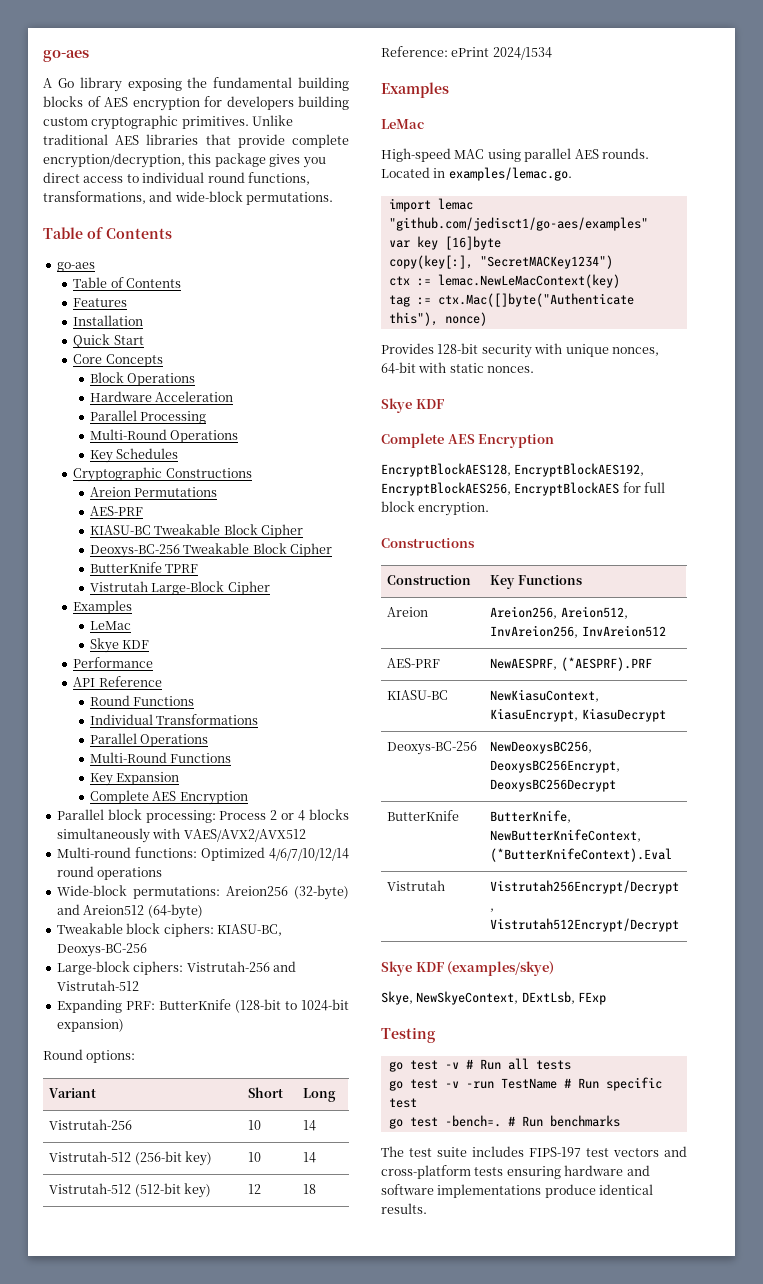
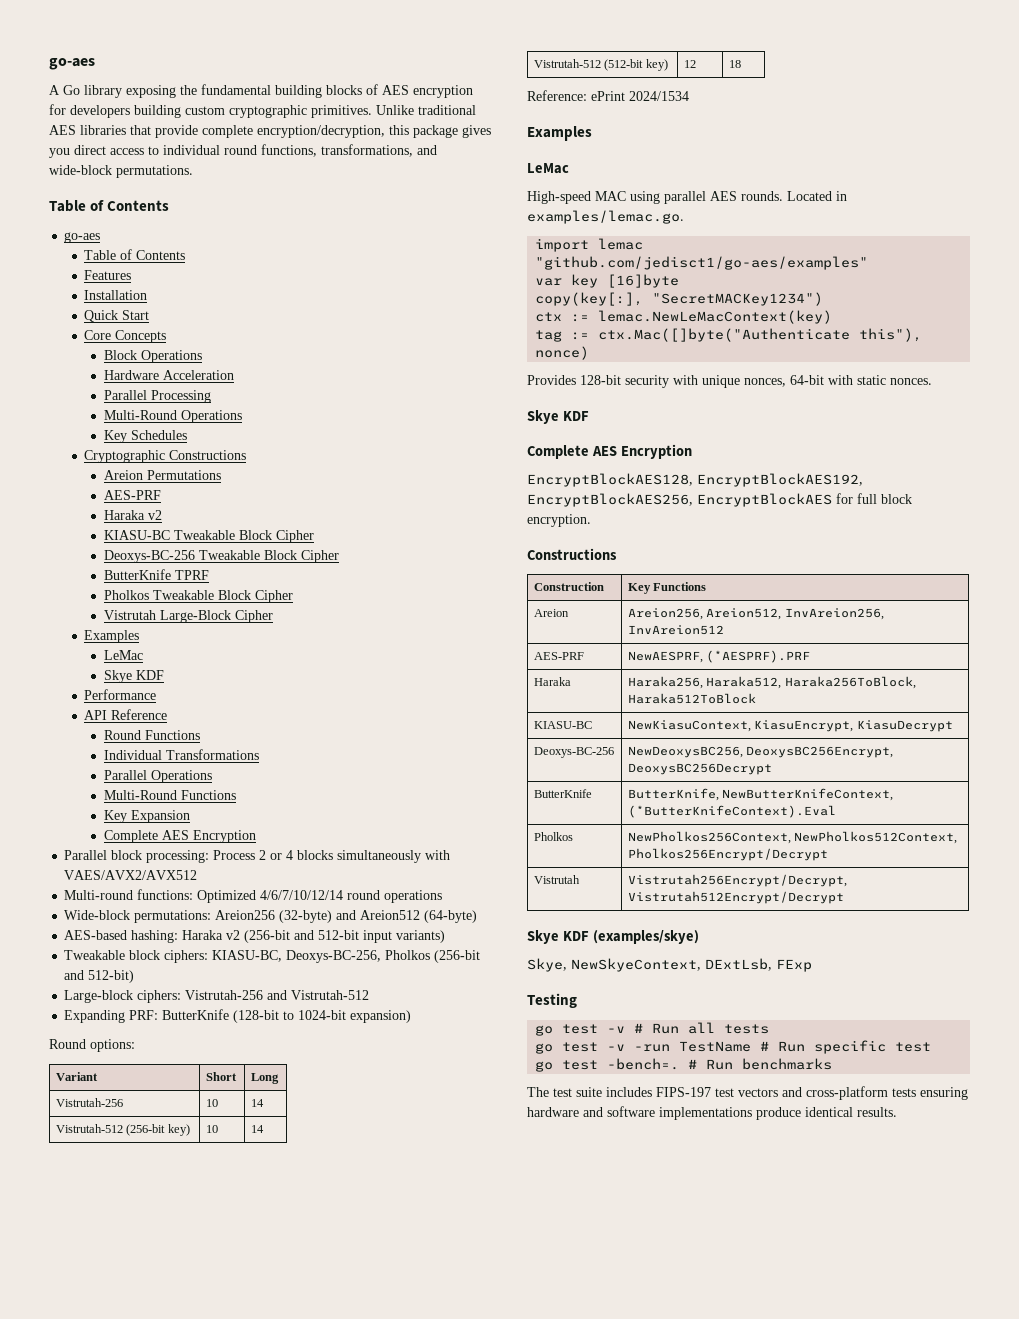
(144, 511) none -> [103,510,162,520] // Haraka v2
(199, 568) none -> [103,590,293,603] // Pholkos Tweakable Block Cipher
(203, 911) none -> [64,930,446,943] // AES-based hashing: Haraka v2 (256-bit and 512-bit input variants)
[56,943,147,957] Deoxys-BC-256 -> [286,950,481,963] [64,970,135,983] Deoxys-BC-256, Pholkos (256-bit and 512-bit)
(652, 664) none -> [533,677,571,686] [627,676,916,689] [627,693,756,704] // Haraka | Haraka256, Haraka512, Haraka256ToBlock, Haraka512ToBlock
(673, 855) none -> [533,832,573,841] [627,831,958,844] [627,848,828,861] // Pholkos | NewPholkos256Context, NewPholkos512Context, Pholkos256Encrypt/Decrypt

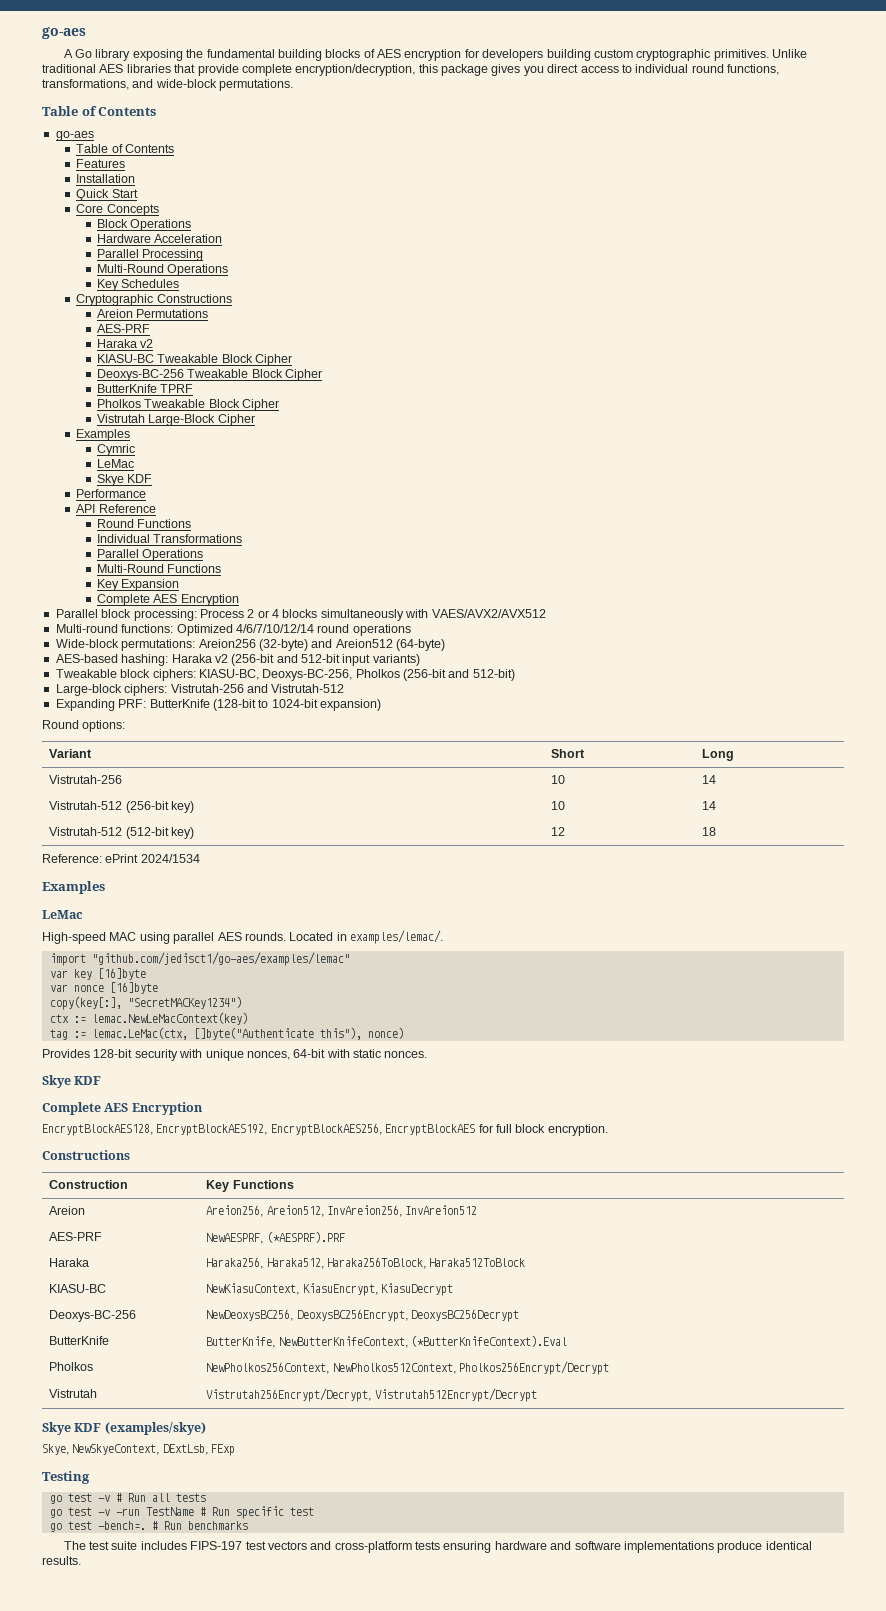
(140, 636) none -> [96,444,135,456] // Cymric
[527,210,684,224] examples/lemac.go. -> [350,930,443,944] examples/lemac/.
[598,238,644,250] [535,256,869,270] lemac "github.com/jedisct1/go-aes/examples" -> [91,952,350,966] "github.com/jedisct1/go-aes/examples/lemac"
(680, 281) none -> [49,982,158,994] // var nonce [16]byte
[598,328,851,342] ctx.Mac([]byte("Authenticate -> [91,1027,314,1040] lemac.LeMac(ctx, []byte("Authenticate

